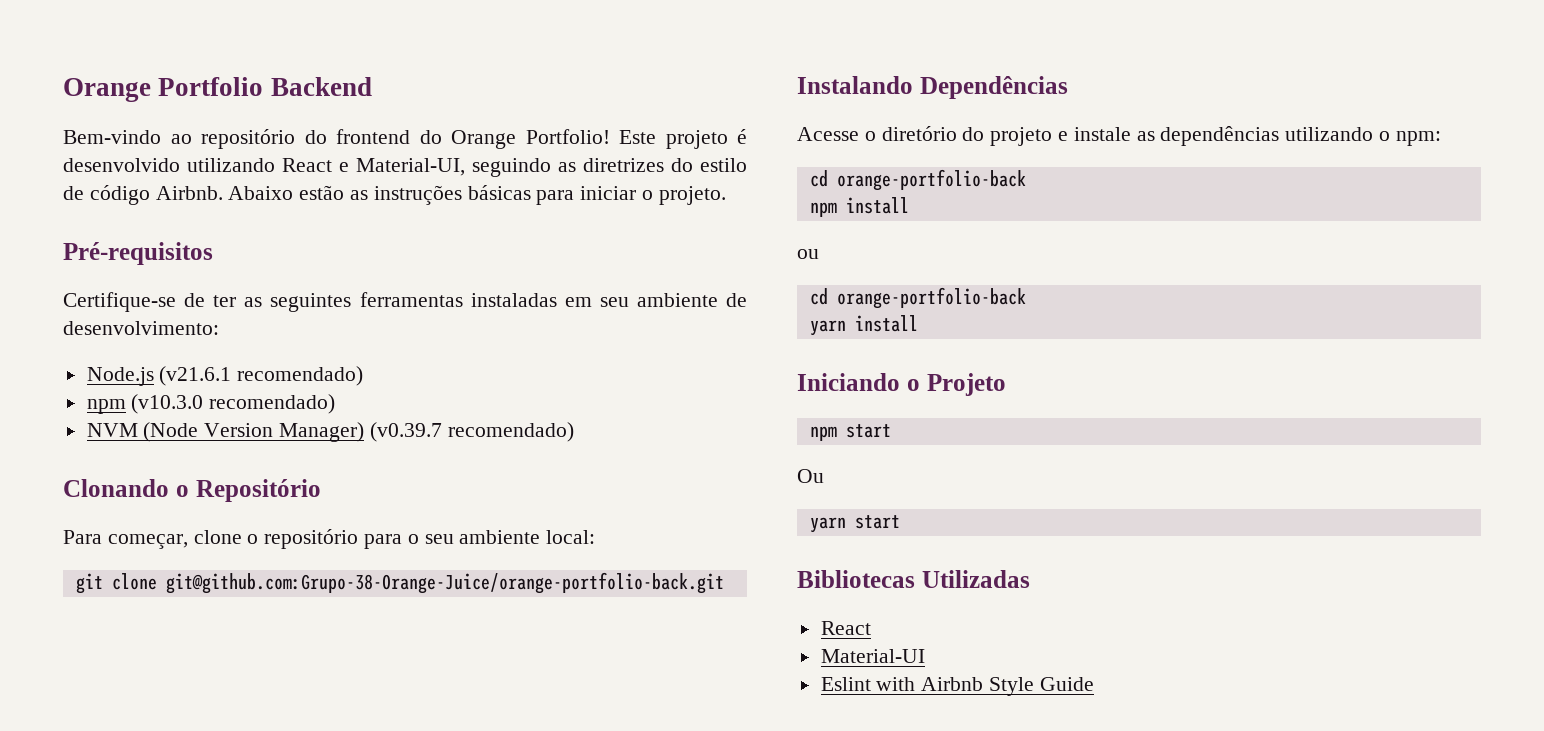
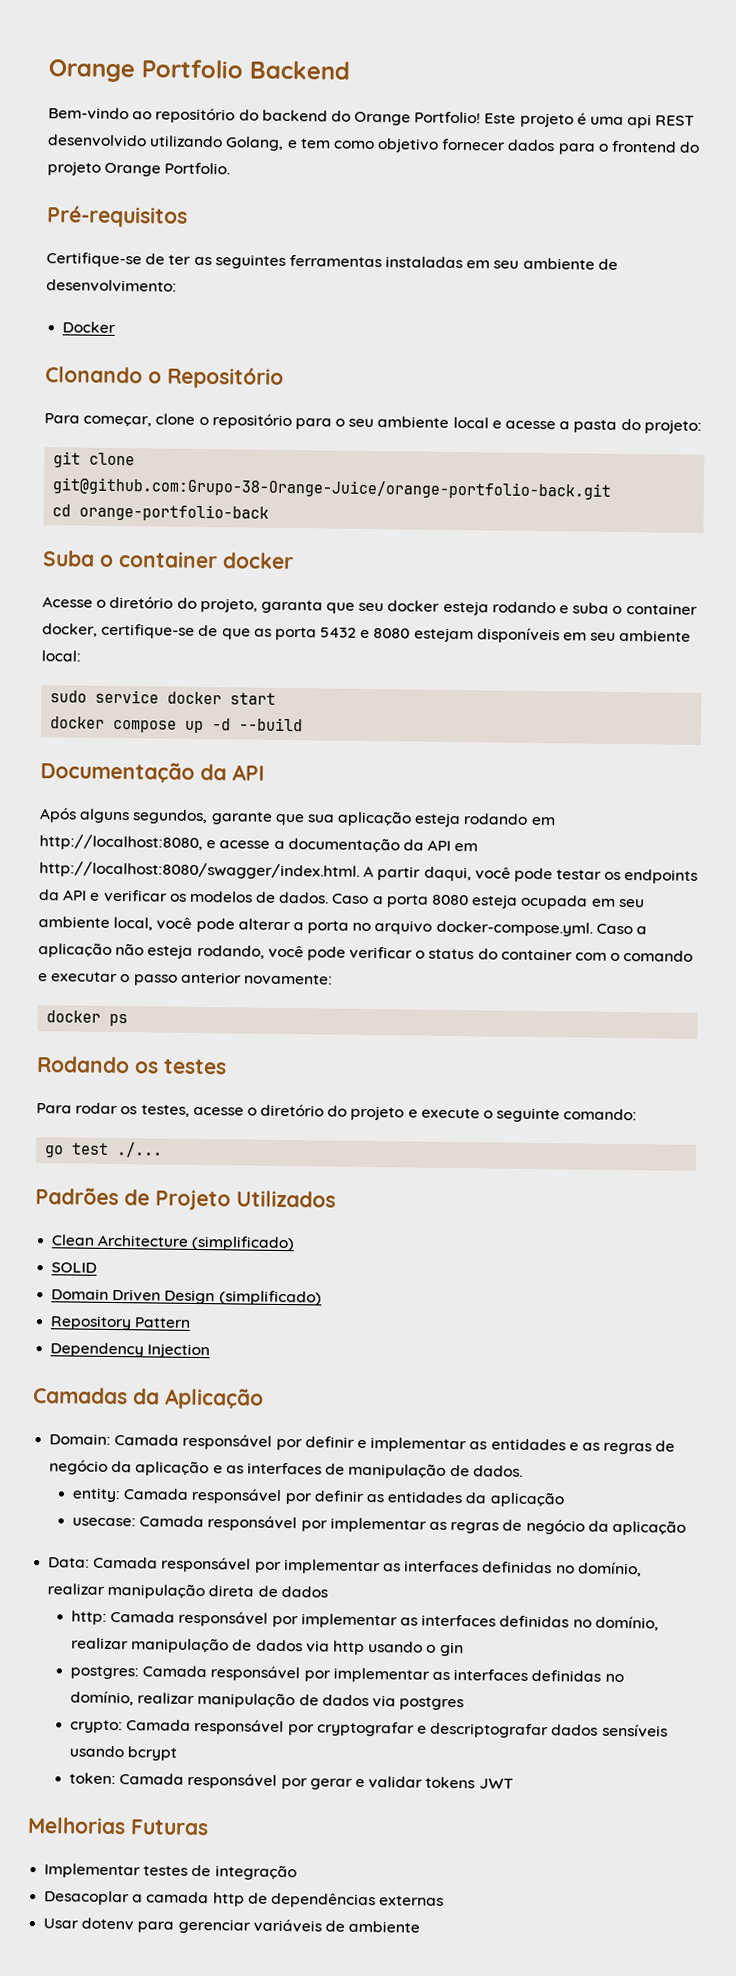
[336,129,410,144] frontend -> [261,109,328,122] backend
[63,158,747,177] [63,185,726,205] desenvolvido utilizando React e Material-UI, seguindo as diretrizes do estilo de código Airbnb. Abaixo estão as instruções básicas para iniciar o projeto. -> [590,114,696,129] [47,134,701,155] [47,161,231,177] uma api REST desenvolvido utilizando Golang, e tem como objetivo fornecer dados para o frontend do projeto Orange Portfolio.
[86,366,364,386] [86,394,336,414] [86,422,574,442] Node.js (v21.6.1 recomendado) // npm (v10.3.0 recomendado) // NVM (Node Version Manager) (v0.39.7 recomendado) -> [62,321,117,333] Docker
[546,530,596,544] [75,572,724,594] [797,76,1068,99] [797,126,1441,146] [809,169,1026,191] [809,197,909,217] [797,249,819,259] [809,287,1026,309] [809,315,918,336] [797,373,1006,396] [809,424,891,441] [797,469,824,483] [809,515,900,533] [797,570,1030,588] [820,621,871,635] [820,649,925,663] [820,677,1094,696] local: // git clone git@github.com:Grupo-38-Orange-Juice/orange-portfolio-back.git // Instalando Dependências // Acesse o diretório do projeto e instale as dependências utilizando o npm: // cd orange-portfolio-back // npm install // ou // cd orange-portfolio-back // yarn install // Iniciando o Projeto // npm start // Ou // yarn start // Bibliotecas Utilizadas // React // Material-UI // Eslint with Airbnb Style Guide -> [452,416,702,434] [53,451,136,468] [52,477,613,500] [52,503,270,522] [42,550,294,570] [42,595,698,616] [42,623,692,644] [41,650,81,662] [50,689,277,705] [50,716,304,734] [40,761,265,783] [39,807,556,828] [39,834,479,853] [39,861,699,884] [39,889,645,910] [38,916,648,937] [38,942,694,962] [38,971,333,986] [46,1010,129,1027] [36,1056,227,1075] [36,1102,638,1123] [44,1142,164,1158] [35,1187,336,1211] [51,1234,296,1252] [51,1262,98,1273] [51,1288,322,1306] [50,1315,192,1331] [50,1342,211,1359] [33,1387,264,1410] [49,1433,676,1455] [49,1459,523,1479] [72,1487,565,1508] [72,1515,686,1536] [48,1556,642,1577] [47,1582,328,1600] [71,1610,659,1631] [71,1637,464,1657] [70,1665,624,1683] [70,1690,465,1711] [70,1718,668,1739] [69,1745,178,1761] [69,1772,514,1790] [27,1817,209,1836] [44,1863,297,1881] [44,1890,445,1909] [43,1917,421,1934] local e acesse a pasta do projeto: // git clone git@github.com:Grupo-38-Orange-Juice/orange-portfolio-back.git // cd orange-portfolio-back // Suba o container docker // Acesse o diretório do projeto, garanta que seu docker esteja rodando e suba o container docker, certifique-se de que as porta 5432 e 8080 estejam disponíveis em seu ambiente local: // sudo service docker start // docker compose up -d --build // Documentação da API // Após alguns segundos, garante que sua aplicação esteja rodando em http://localhost:8080, e acesse a documentação da API em http://localhost:8080/swagger/index.html. A partir daqui, você pode testar os endpoints da API e verificar os modelos de dados. Caso a porta 8080 esteja ocupada em seu ambiente local, você pode alterar a porta no arquivo docker-compose.yml. Caso a aplicação não esteja rodando, você pode verificar o status do container com o comando e executar o passo anterior novamente: // docker ps // Rodando os testes // Para rodar os testes, acesse o diretório do projeto e execute o seguinte comando: // go test ./... // Padrões de Projeto Utilizados // Clean Architecture (simplificado) // SOLID // Domain Driven Design (simplificado) // Repository Pattern // Dependency Injection // Camadas da Aplicação // Domain: Camada responsável por definir e implementar as entidades e as regras de negócio da aplicação e as interfaces de manipulação de dados. // entity: Camada responsável por definir as entidades da aplicação // usecase: Camada responsável por implementar as regras de negócio da aplicação // Data: Camada responsável por implementar as interfaces definidas no domínio, realizar manipulação direta de dados // http: Camada responsável por implementar as interfaces definidas no domínio, realizar manipulação de dados via http usando o gin // postgres: Camada responsável por implementar as interfaces definidas no domínio, realizar manipulação de dados via postgres // crypto: Camada responsável por cryptografar e descriptografar dados sensíveis usando bcrypt // token: Camada responsável por gerar e validar tokens JWT // Melhorias Futuras // Implementar testes de integração // Desacoplar a camada http de dependências externas // Usar dotenv para gerenciar variáveis de ambiente

